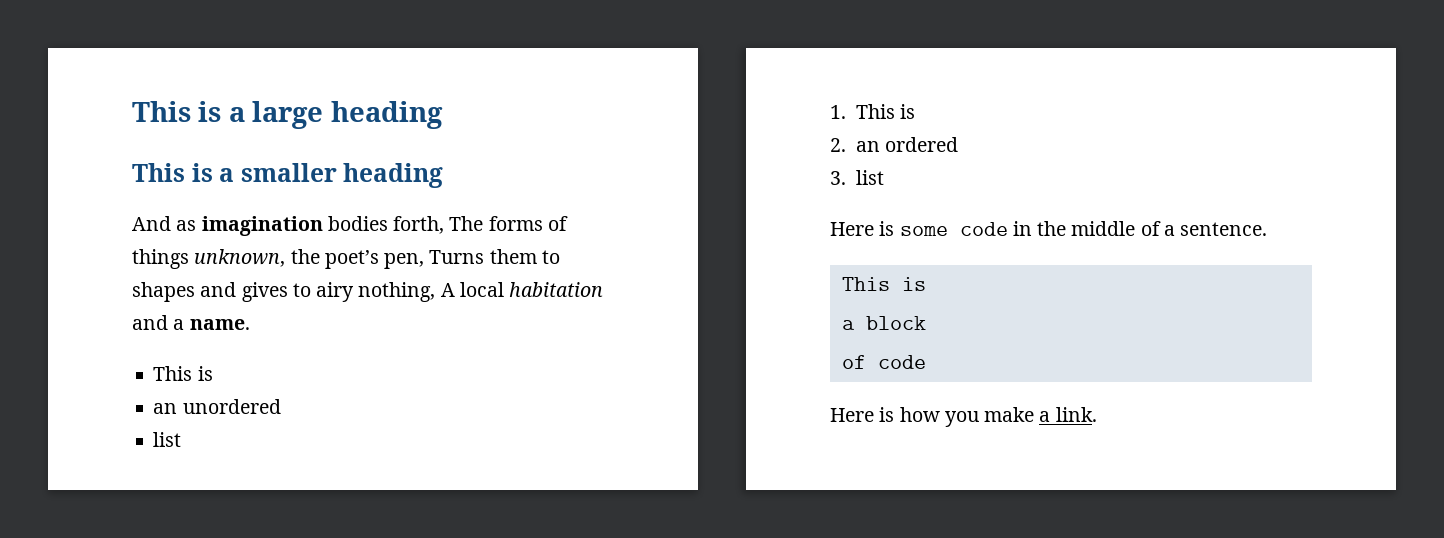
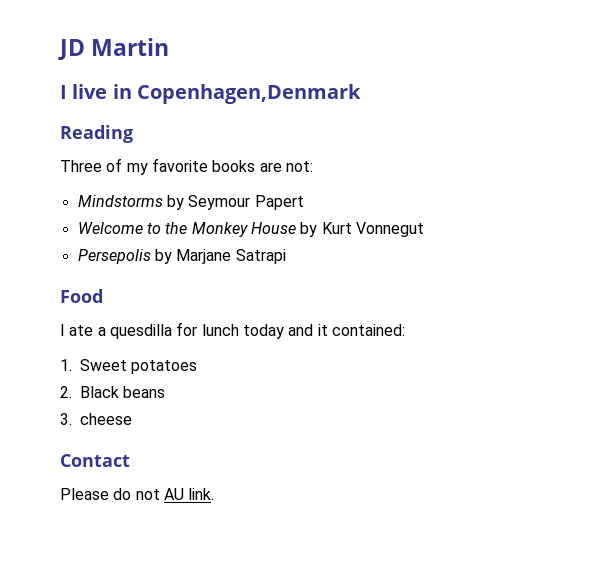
[132,101,443,129] [132,163,444,188] [132,216,568,236] [132,249,560,269] [132,282,604,302] [132,315,250,330] [153,366,213,381] [153,399,281,414] [153,432,182,447] This is a large heading // This is a smaller heading // And as imagination bodies forth, The forms of things unknown, the poet’s pen, Turns them to shapes and gives to airy nothing, A local habitation and a name. // This is // an unordered // list -> [58,38,170,60] [60,84,362,104] [60,125,133,143] [60,158,313,175] [77,195,304,210] [77,222,424,237] [77,249,286,264] [60,289,103,303] [60,322,405,339] JD Martin // I live in Copenhagen,Denmark // Reading // Three of my favorite books are not: // Mindstorms by Seymour Papert // Welcome to the Monkey House by Kurt Vonnegut // Persepolis by Marjane Satrapi // Food // I ate a quesdilla for lunch today and it contained:
[855,104,916,119] This is -> [80,359,198,374] Sweet potatoes
[855,137,959,152] an ordered -> [80,386,166,398] Black beans
[855,170,884,185] [830,221,1268,236] [841,277,926,291] [841,316,926,330] [841,355,926,369] [830,407,1051,427] list // Here is some code in the middle of a sentence. // This is // a block // of code // Here is how you make a -> [80,413,132,425] [60,454,130,467] [60,488,184,500] cheese // Contact // Please do not AU

